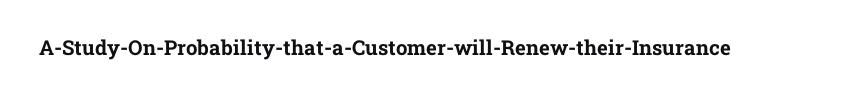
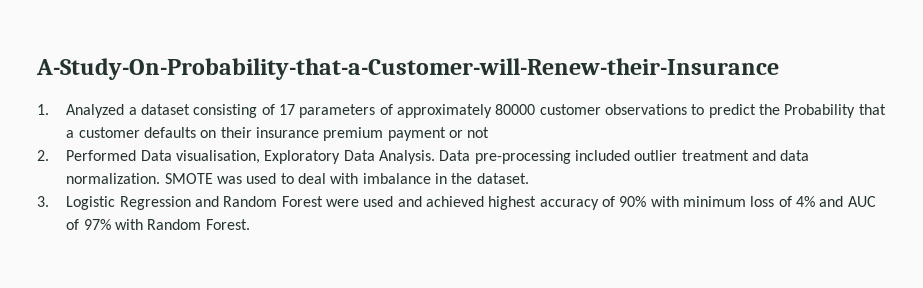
(731, 49) none -> [37,104,886,118] [66,127,490,141] [37,150,810,164] [66,173,529,184] [37,196,876,210] [66,219,250,230] // 1. Analyzed a dataset consisting of 17 parameters of approximately 80000 customer observations to predict the Probability that a customer defaults on their insurance premium payment or not // 2. Performed Data visualisation, Exploratory Data Analysis. Data pre-processing included outlier treatment and data normalization. SMOTE was used to deal with imbalance in the dataset. // 3. Logistic Regression and Random Forest were used and achieved highest accuracy of 90% with minimum loss of 4% and AUC of 97% with Random Forest.

